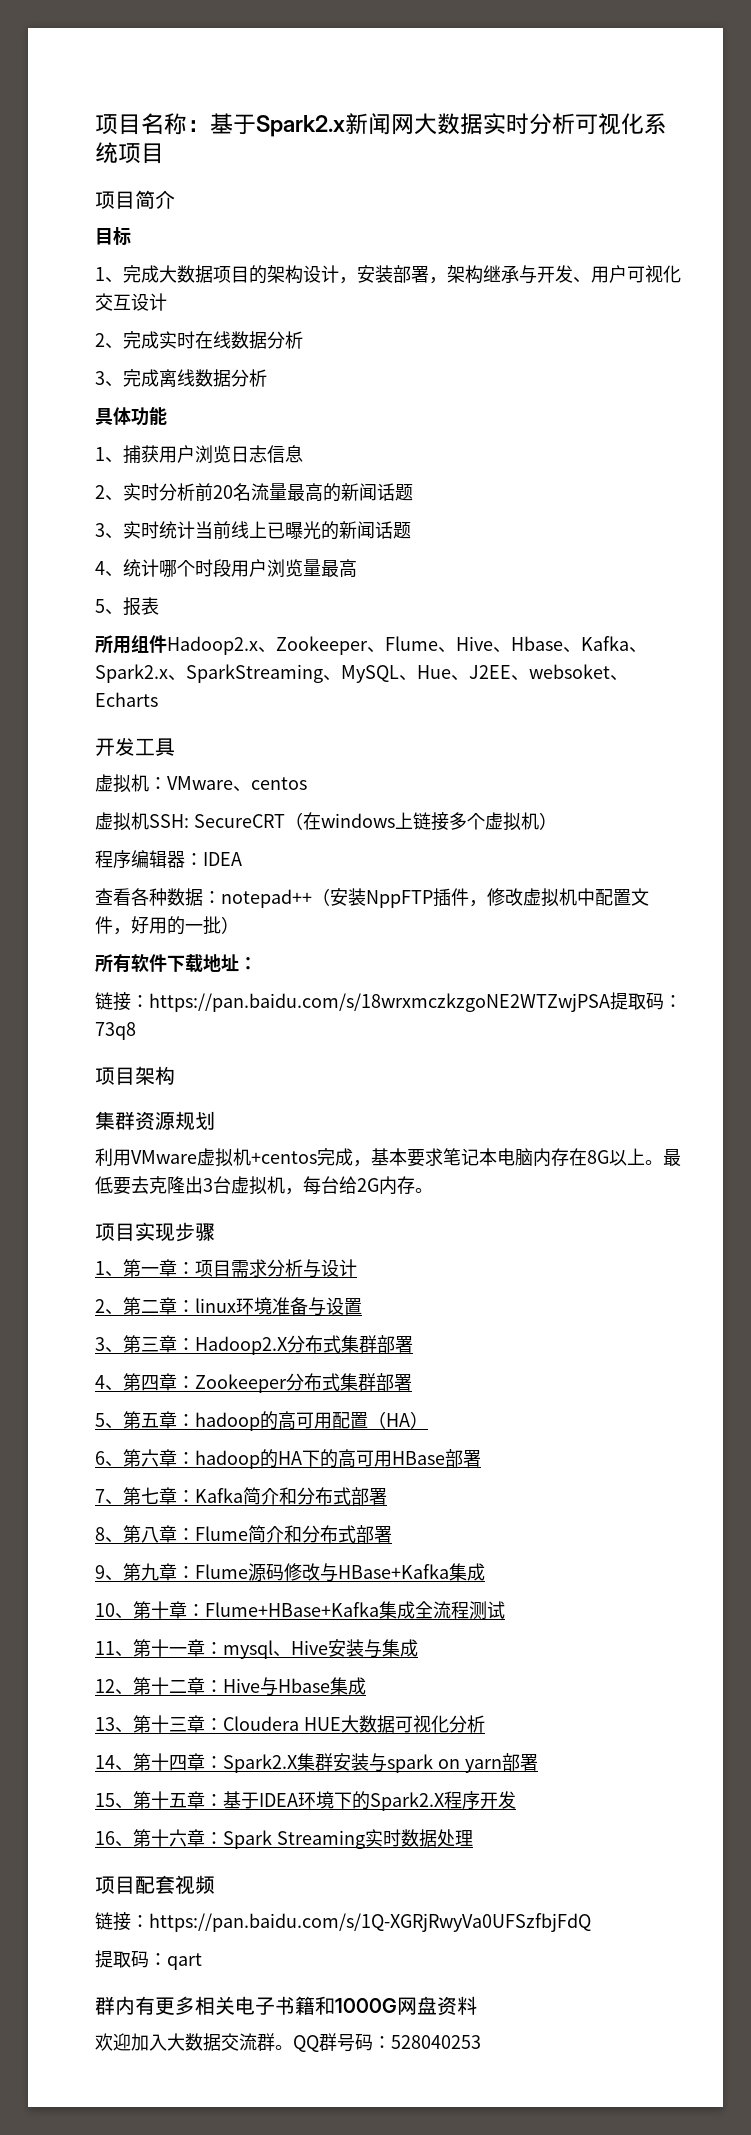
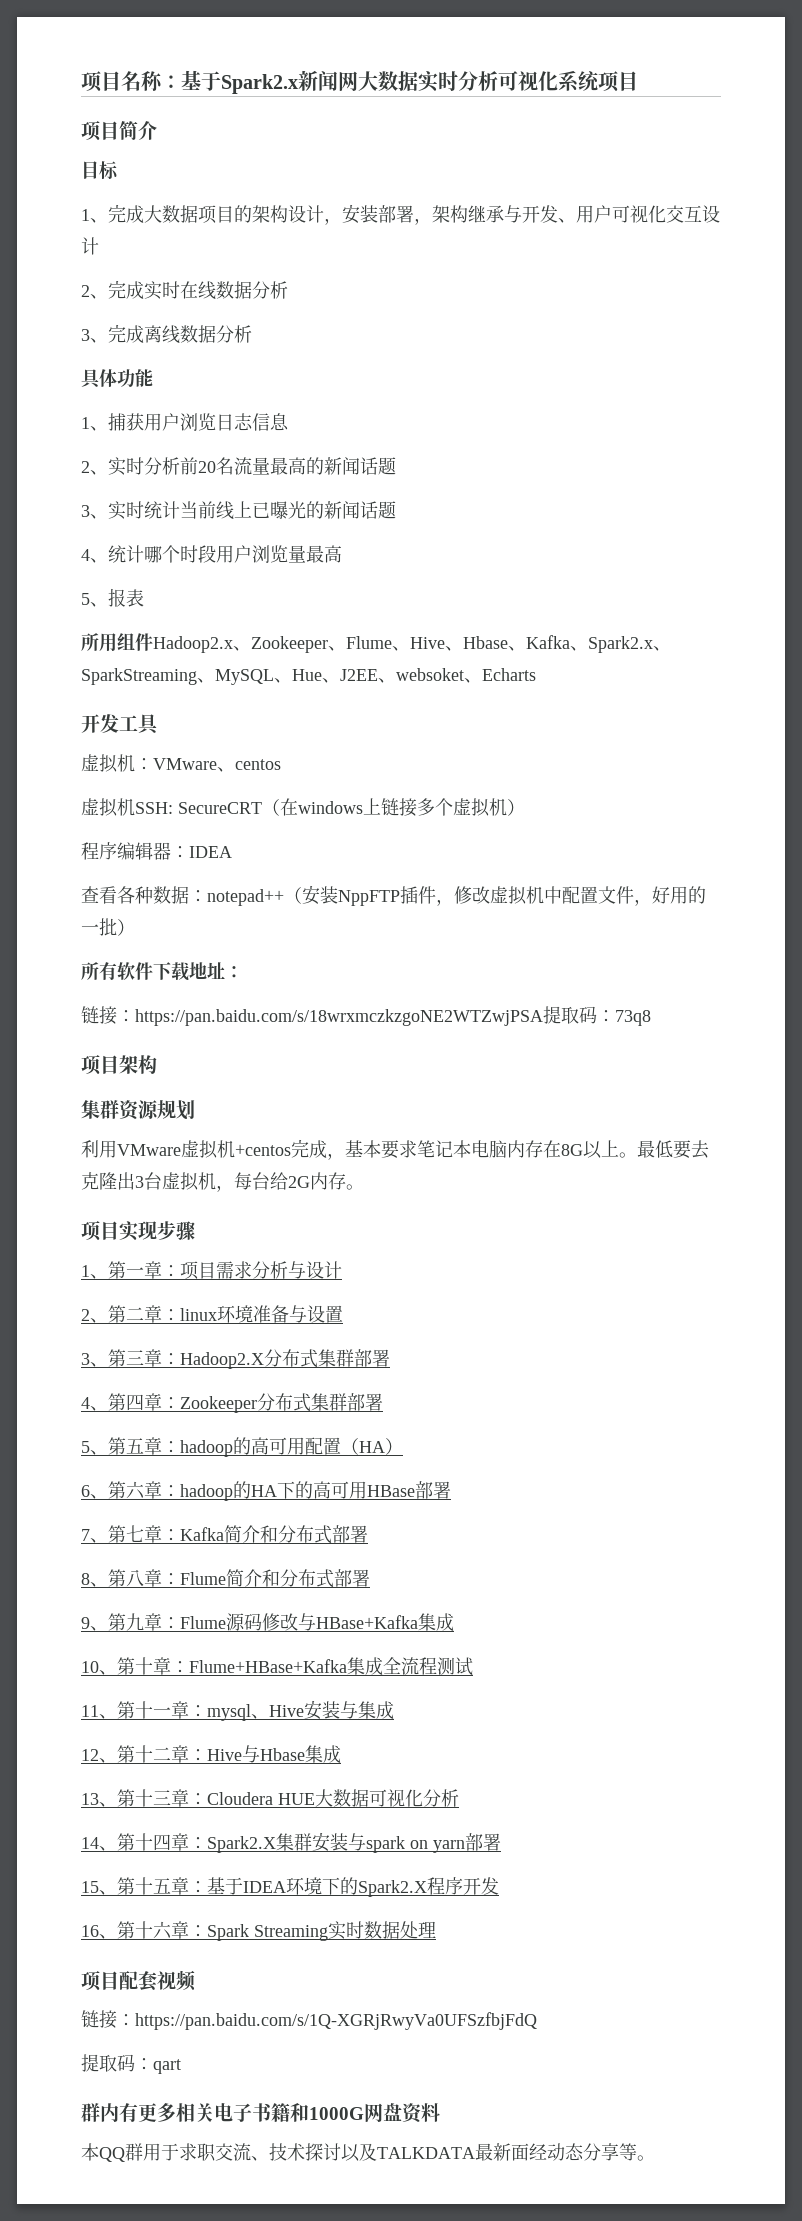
[95,2033,481,2052] 欢迎加入大数据交流群。QQ群号码：528040253 -> [81,2143,655,2162] 本QQ群用于求职交流、技术探讨以及TALKDATA最新面经动态分享等。

